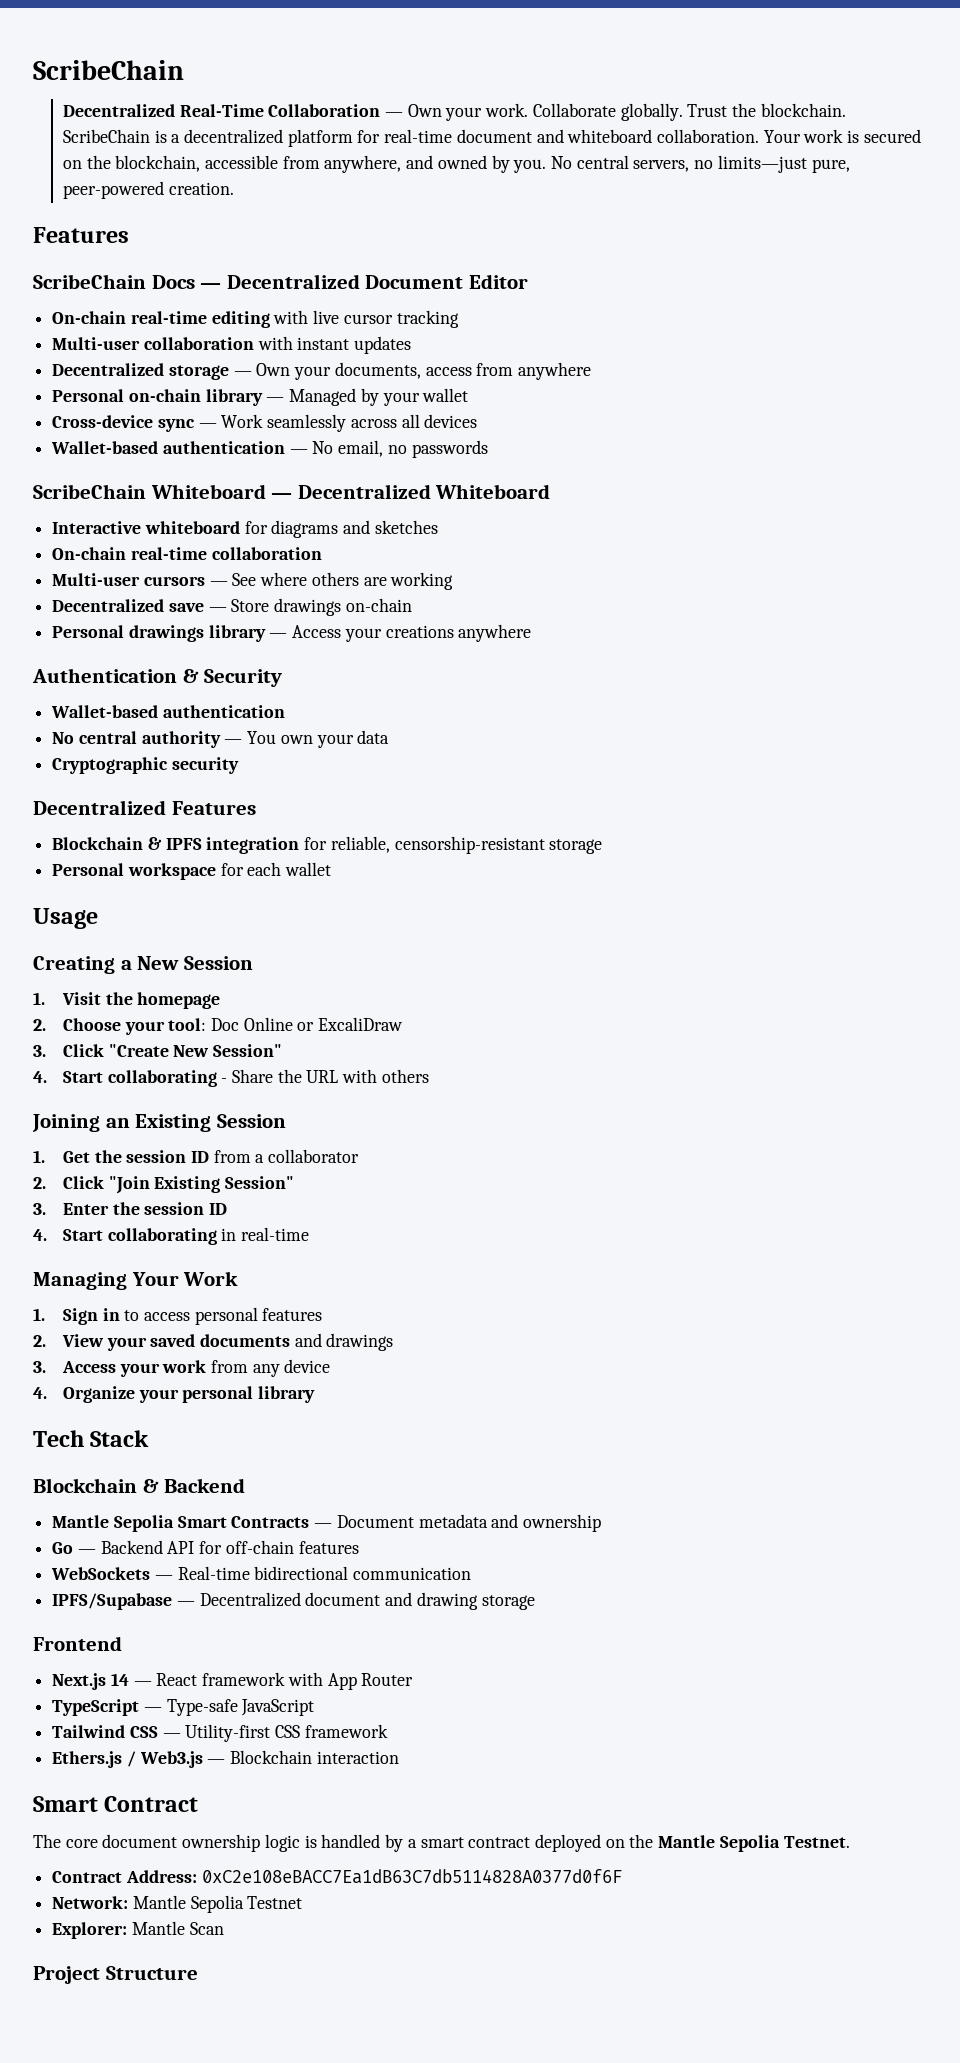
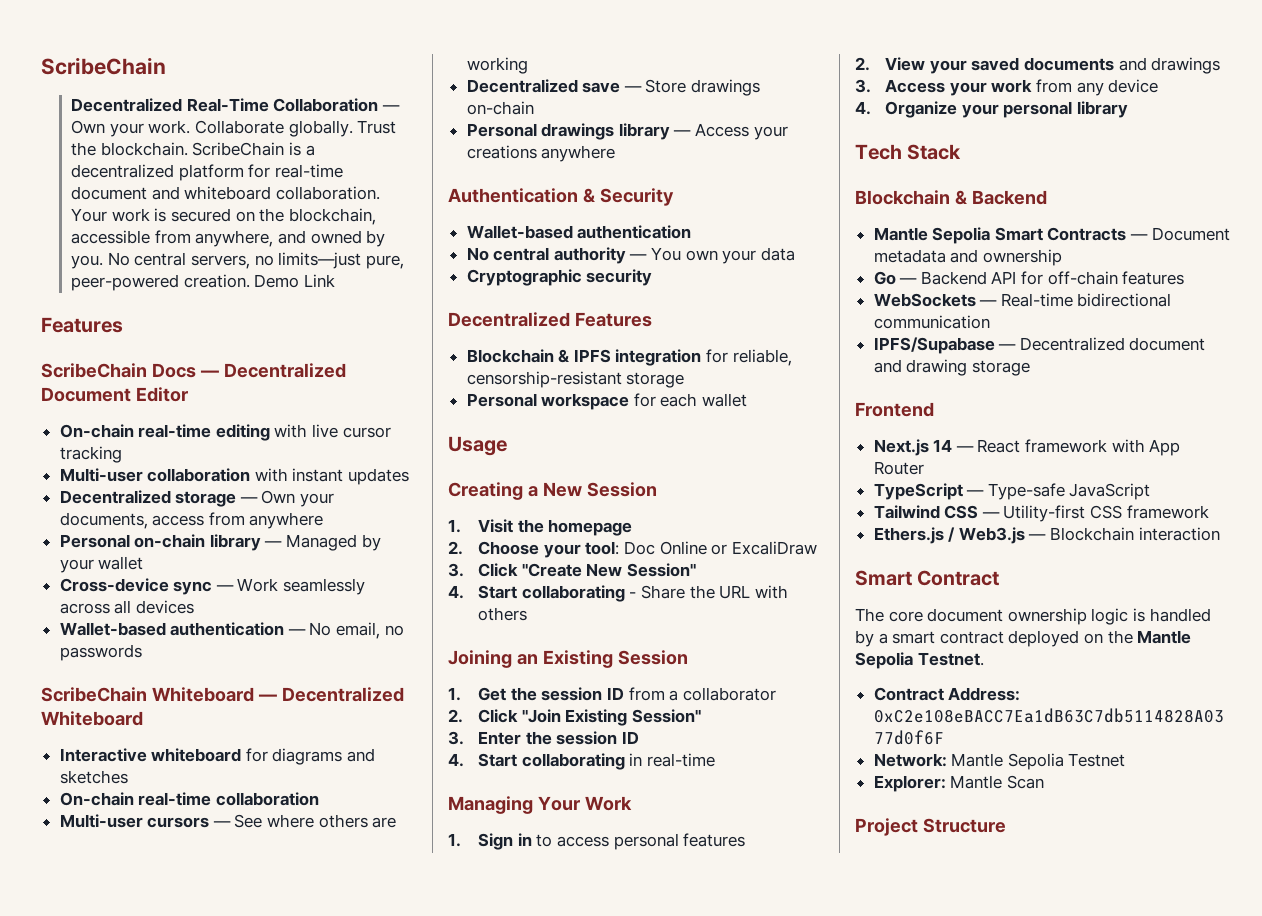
(234, 188) none -> [254,274,335,288] Demo Link

